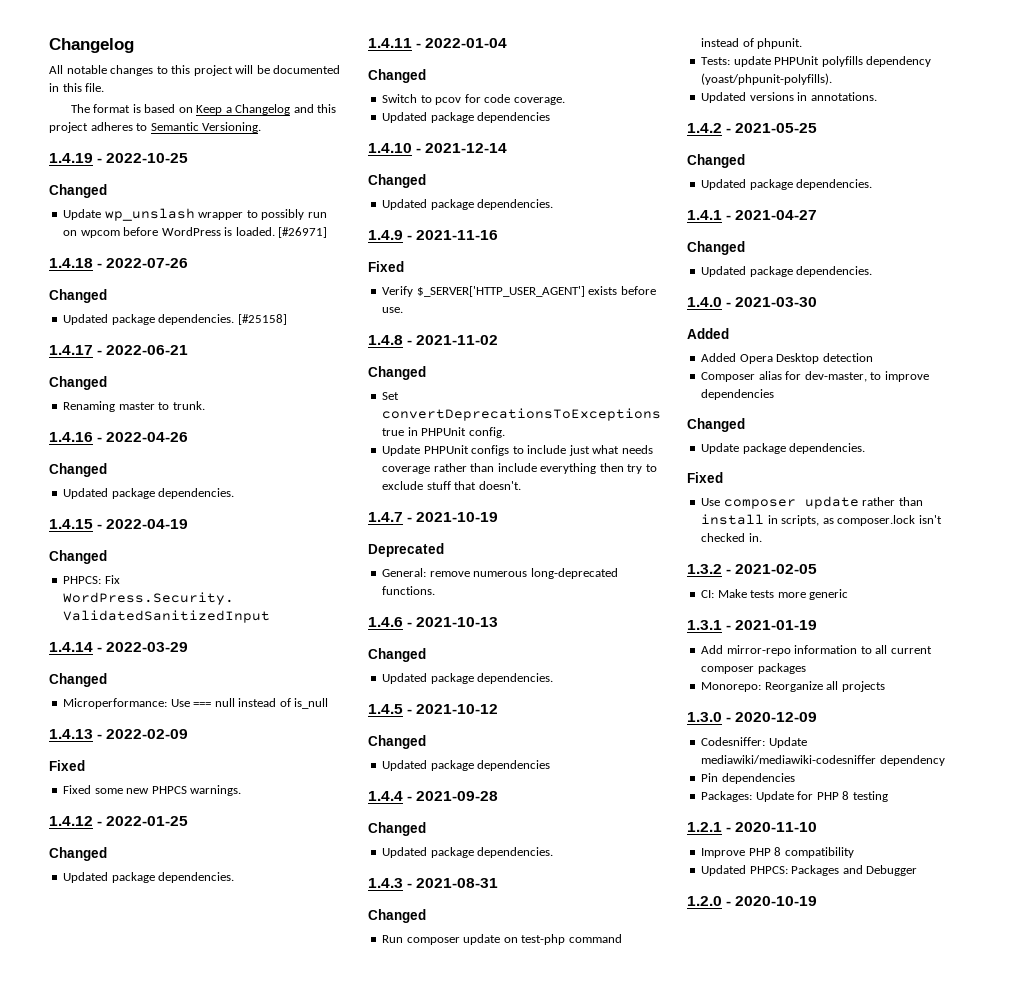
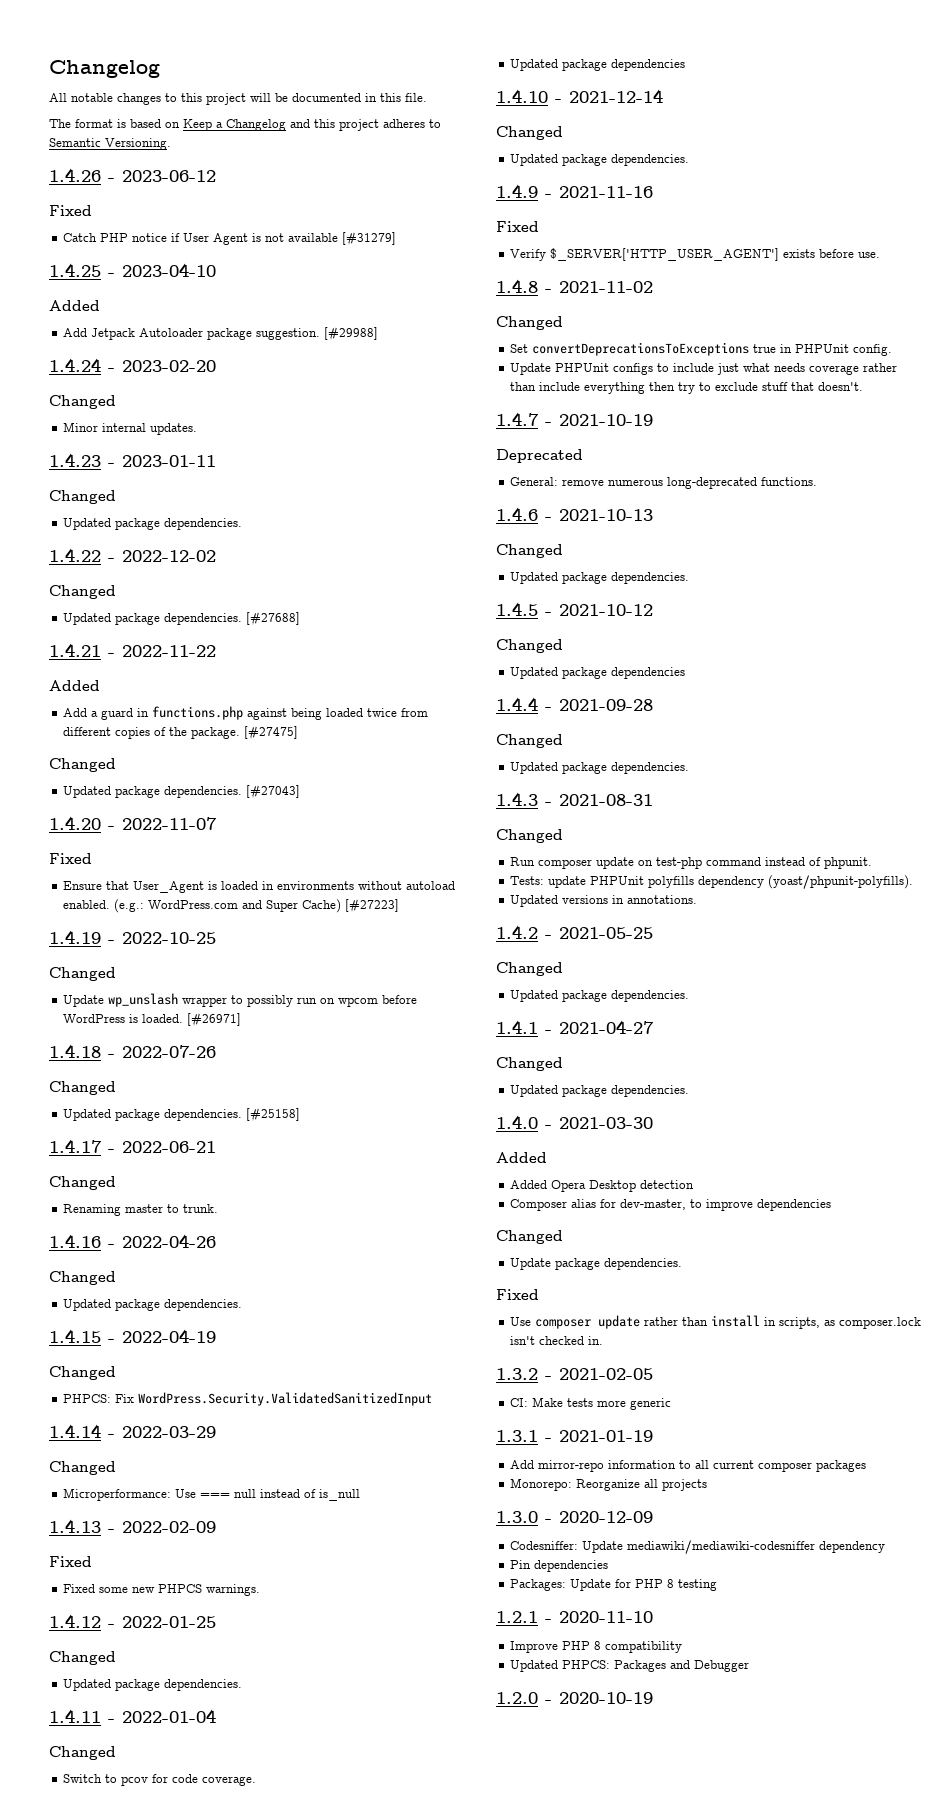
(262, 127) none -> [49,168,216,182] [49,205,92,216] [63,232,397,246] [49,263,216,277] [49,300,100,311] [63,327,379,341] [49,358,216,372] [49,395,116,409] [63,422,198,435] [49,453,216,467] [49,490,116,504] [63,518,243,530] [49,548,216,562] [49,585,116,599] [63,612,301,626] [49,643,216,657] [49,680,100,691] [63,706,429,720] [63,726,299,740] [49,758,116,772] [63,785,301,799] [49,816,217,830] [49,853,92,864] [63,881,456,893] [63,899,400,913] // 1.4.26 - 2023-06-12 // Fixed // Catch PHP notice if User Agent is not available [#31279] // 1.4.25 - 2023-04-10 // Added // Add Jetpack Autoloader package suggestion. [#29988] // 1.4.24 - 2023-02-20 // Changed // Minor internal updates. // 1.4.23 - 2023-01-11 // Changed // Updated package dependencies. // 1.4.22 - 2022-12-02 // Changed // Updated package dependencies. [#27688] // 1.4.21 - 2022-11-22 // Added // Add a guard in functions.php against being loaded twice from different copies of the package. [#27475] // Changed // Updated package dependencies. [#27043] // 1.4.20 - 2022-11-07 // Fixed // Ensure that User_Agent is loaded in environments without autoload enabled. (e.g.: WordPress.com and Super Cache) [#27223]

